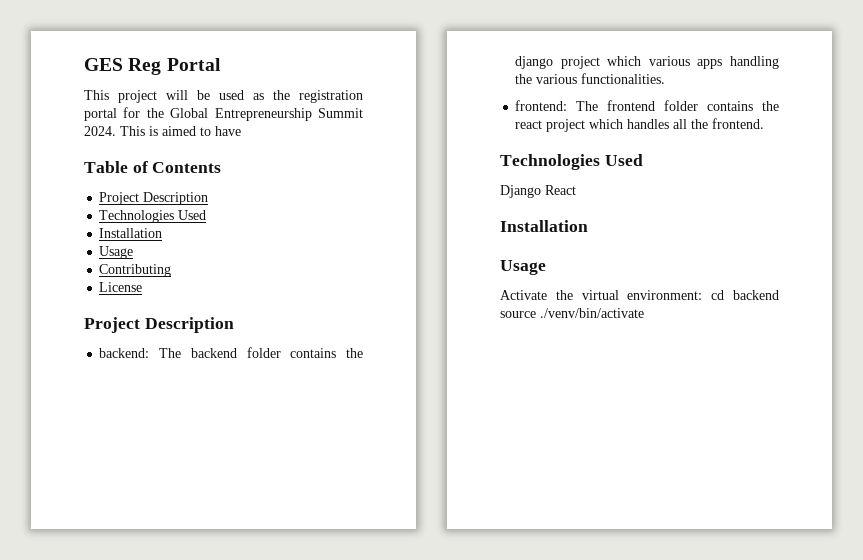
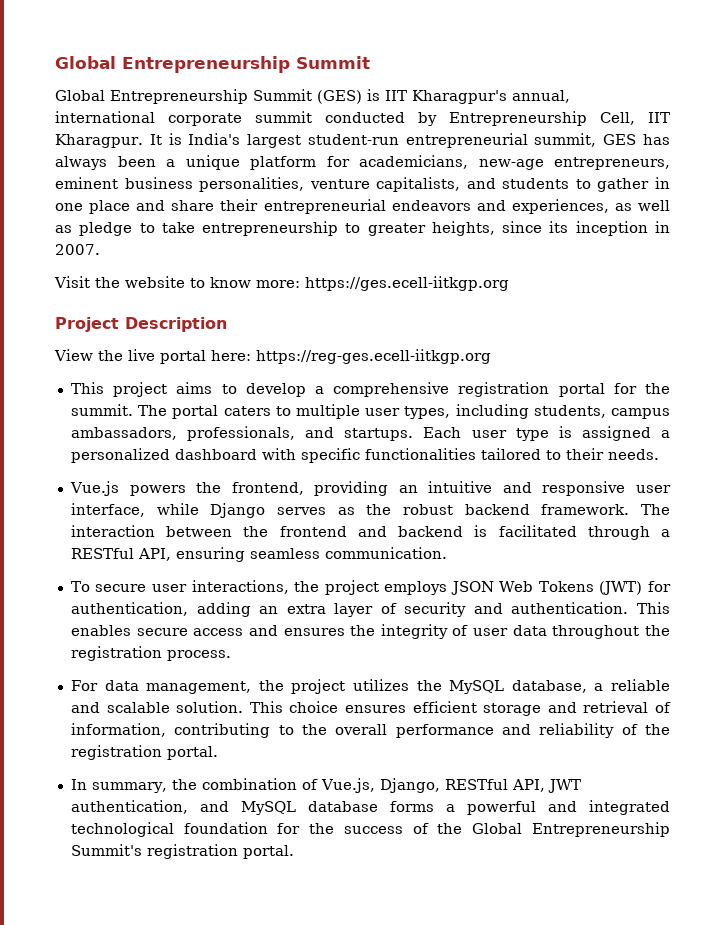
[84,58,221,75] [84,90,363,103] [84,107,363,121] [84,126,241,136] [84,161,222,173] [99,192,209,205] [99,210,207,223] [99,228,163,238] [99,246,134,259] [99,264,172,277] [99,282,143,292] [84,317,234,333] [99,347,363,358] [515,56,779,69] [515,73,666,84] [515,100,779,111] [515,118,765,132] [500,154,643,170] [500,185,576,198] [500,220,588,232] [500,260,546,275] [500,290,779,300] [500,308,644,318] GES Reg Portal // This project will be used as the registration portal for the Global Entrepreneurship Summit 2024. This is aimed to have // Table of Contents // Project Description // Technologies Used // Installation // Usage // Contributing // License // Project Description // backend: The backend folder contains the django project which various apps handling the various functionalities. // frontend: The frontend folder contains the react project which handles all the frontend. // Technologies Used // Django React // Installation // Usage // Activate the virtual environment: cd backend source ./venv/bin/activate -> [55,56,370,73] [55,89,570,104] [55,111,670,126] [55,133,671,148] [55,155,670,170] [55,177,670,192] [55,199,671,214] [55,221,670,236] [55,244,100,255] [54,276,509,291] [55,317,227,332] [54,349,491,364] [70,382,670,397] [70,404,670,419] [70,426,670,441] [70,448,659,463] [69,481,671,496] [70,503,670,518] [70,525,670,540] [70,547,447,562] [70,580,671,595] [70,602,671,617] [70,624,670,639] [70,646,231,661] [70,679,671,694] [70,701,672,716] [70,723,670,738] [70,745,218,760] [70,778,581,793] [70,800,671,815] [70,822,671,837] [70,844,294,859] Global Entrepreneurship Summit // Global Entrepreneurship Summit (GES) is IIT Kharagpur's annual, international corporate summit conducted by Entrepreneurship Cell, IIT Kharagpur. It is India's largest student-run entrepreneurial summit, GES has always been a unique platform for academicians, new-age entrepreneurs, eminent business personalities, venture capitalists, and students to gather in one place and share their entrepreneurial endeavors and experiences, as well as pledge to take entrepreneurship to greater heights, since its inception in 2007. // Visit the website to know more: https://ges.ecell-iitkgp.org // Project Description // View the live portal here: https://reg-ges.ecell-iitkgp.org // This project aims to develop a comprehensive registration portal for the summit. The portal caters to multiple user types, including students, campus ambassadors, professionals, and startups. Each user type is assigned a personalized dashboard with specific functionalities tailored to their needs. // Vue.js powers the frontend, providing an intuitive and responsive user interface, while Django serves as the robust backend framework. The interaction between the frontend and backend is facilitated through a RESTful API, ensuring seamless communication. // To secure user interactions, the project employs JSON Web Tokens (JWT) for authentication, adding an extra layer of security and authentication. This enables secure access and ensures the integrity of user data throughout the registration process. // For data management, the project utilizes the MySQL database, a reliable and scalable solution. This choice ensures efficient storage and retrieval of information, contributing to the overall performance and reliability of the registration portal. // In summary, the combination of Vue.js, Django, RESTful API, JWT authentication, and MySQL database forms a powerful and integrated technological foundation for the success of the Global Entrepreneurship Summit's registration portal.

